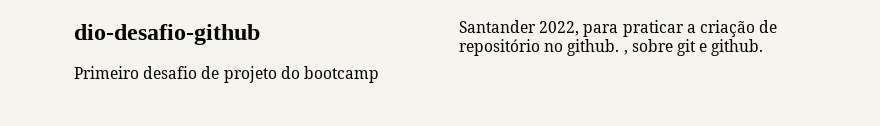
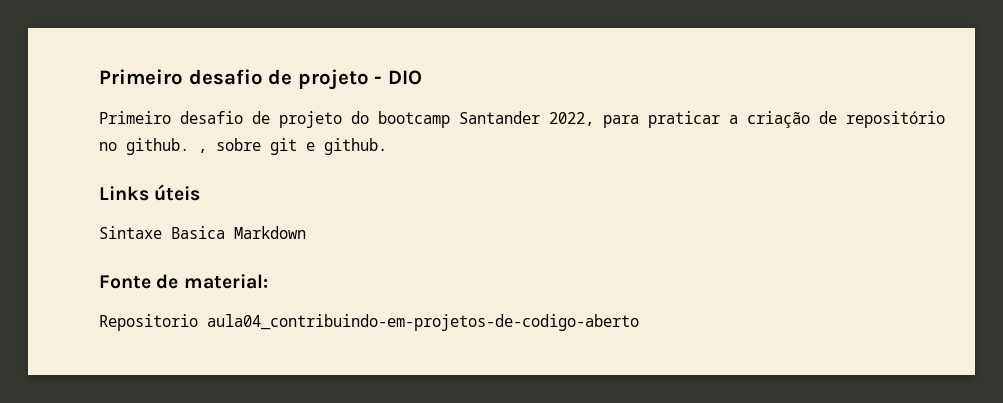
[74,24,260,45] dio-desafio-github -> [99,69,422,90] Primeiro desafio de projeto - DIO
(764, 47) none -> [99,184,201,201] [99,226,306,239] [99,274,268,289] [99,314,639,331] // Links úteis // Sintaxe Basica Markdown // Fonte de material: // Repositorio aula04_contribuindo-em-projetos-de-codigo-aberto

